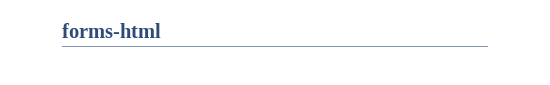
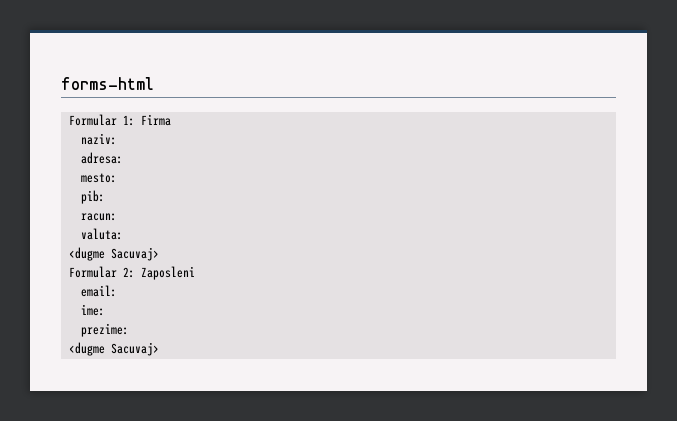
(161, 30) none -> [68,114,171,126] [80,133,117,145] [80,152,123,164] [80,173,117,183] [80,190,105,204] [80,213,117,221] [80,228,123,240] [68,247,159,261] [68,266,195,280] [80,285,117,297] [80,304,105,316] [80,323,129,337] [68,342,159,356] // Formular 1: Firma // naziv: // adresa: // mesto: // pib: // racun: // valuta: // <dugme Sacuvaj> // Formular 2: Zaposleni // email: // ime: // prezime: // <dugme Sacuvaj>

